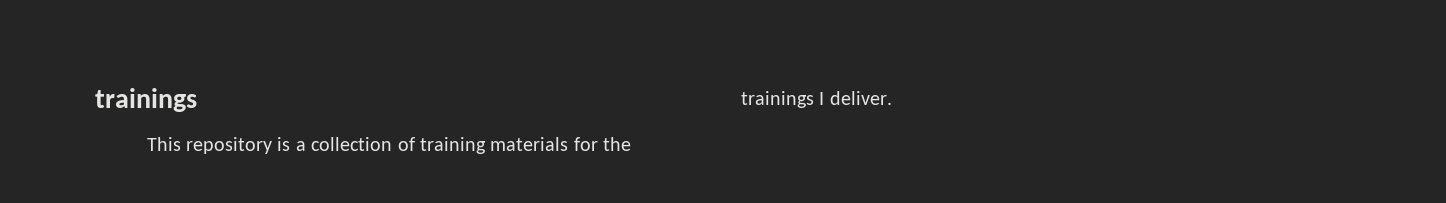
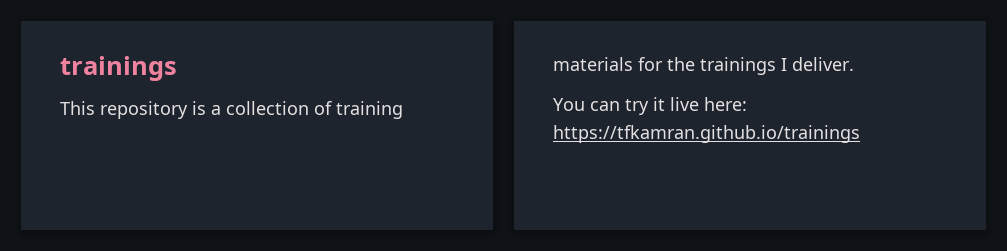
(892, 98) none -> [553,97,747,115] [553,125,860,143] // You can try it live here: https://tfkamran.github.io/trainings

